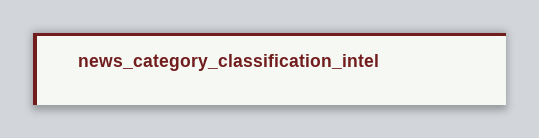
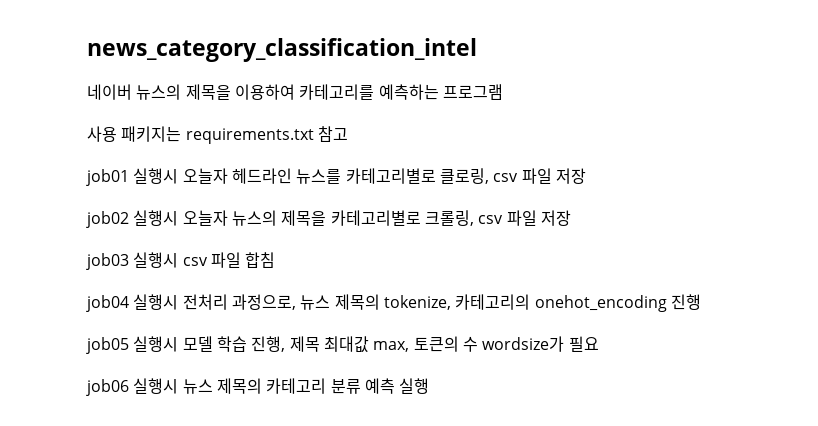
(379, 62) none -> [87,84,503,100] [87,126,348,144] [86,168,586,186] [86,210,571,228] [86,252,276,270] [86,294,701,312] [86,336,599,354] [86,378,430,396] // 네이버 뉴스의 제목을 이용하여 카테고리를 예측하는 프로그램 // 사용 패키지는 requirements.txt 참고 // job01 실행시 오늘자 헤드라인 뉴스를 카테고리별로 클로링, csv 파일 저장 // job02 실행시 오늘자 뉴스의 제목을 카테고리별로 크롤링, csv 파일 저장 // job03 실행시 csv 파일 합침 // job04 실행시 전처리 과정으로, 뉴스 제목의 tokenize, 카테고리의 onehot_encoding 진행 // job05 실행시 모델 학습 진행, 제목 최대값 max, 토큰의 수 wordsize가 필요 // job06 실행시 뉴스 제목의 카테고리 분류 예측 실행

